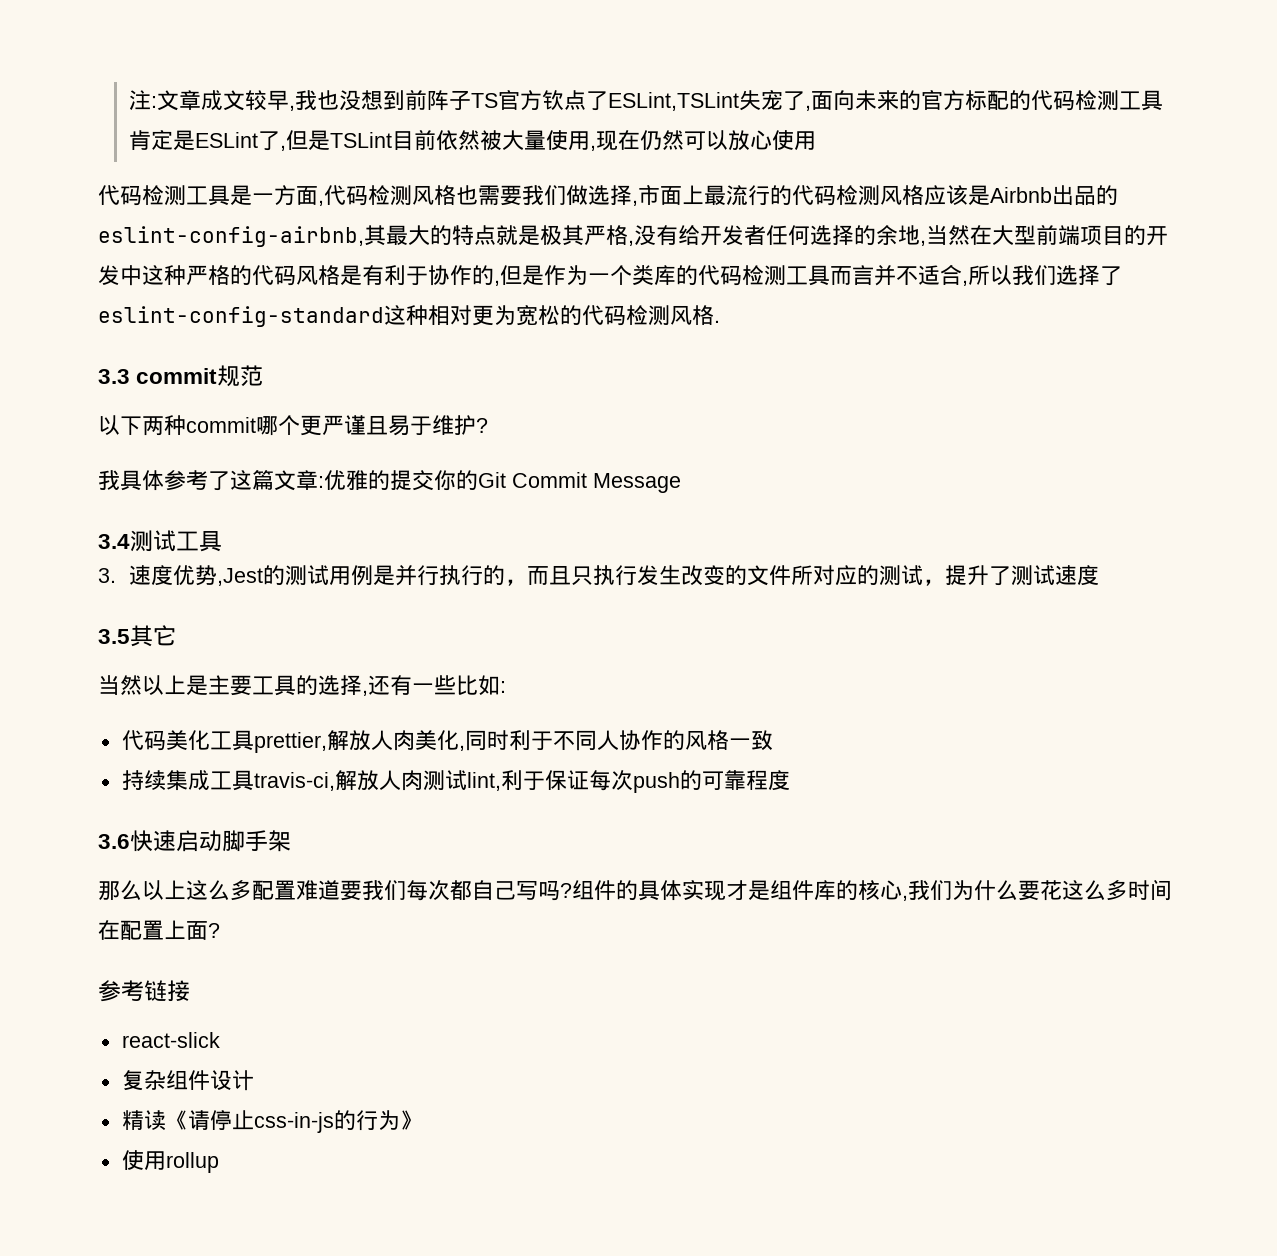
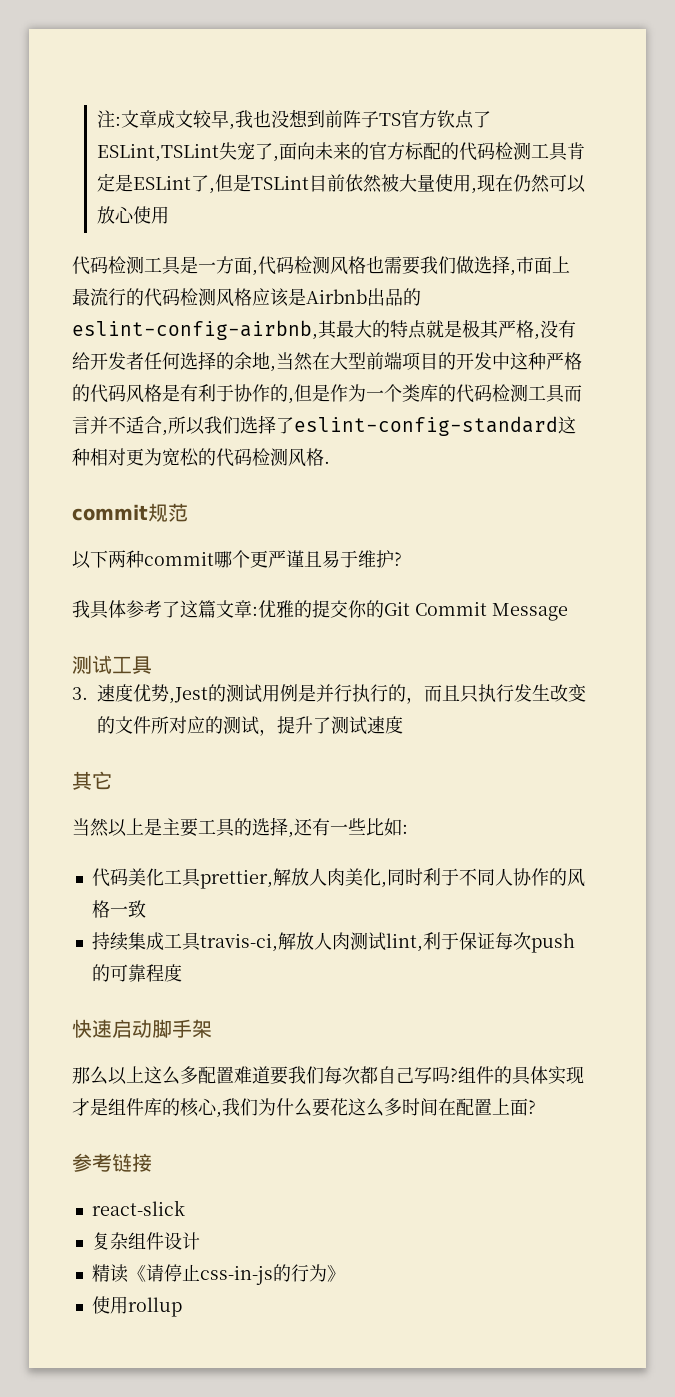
[98,369,130,384] 3.3 -> (330, 462) none
[98,534,130,549] 3.4 -> (568, 612) none
[98,629,130,644] 3.5 -> (403, 725) none
[98,834,130,849] 3.6 -> (182, 973) none

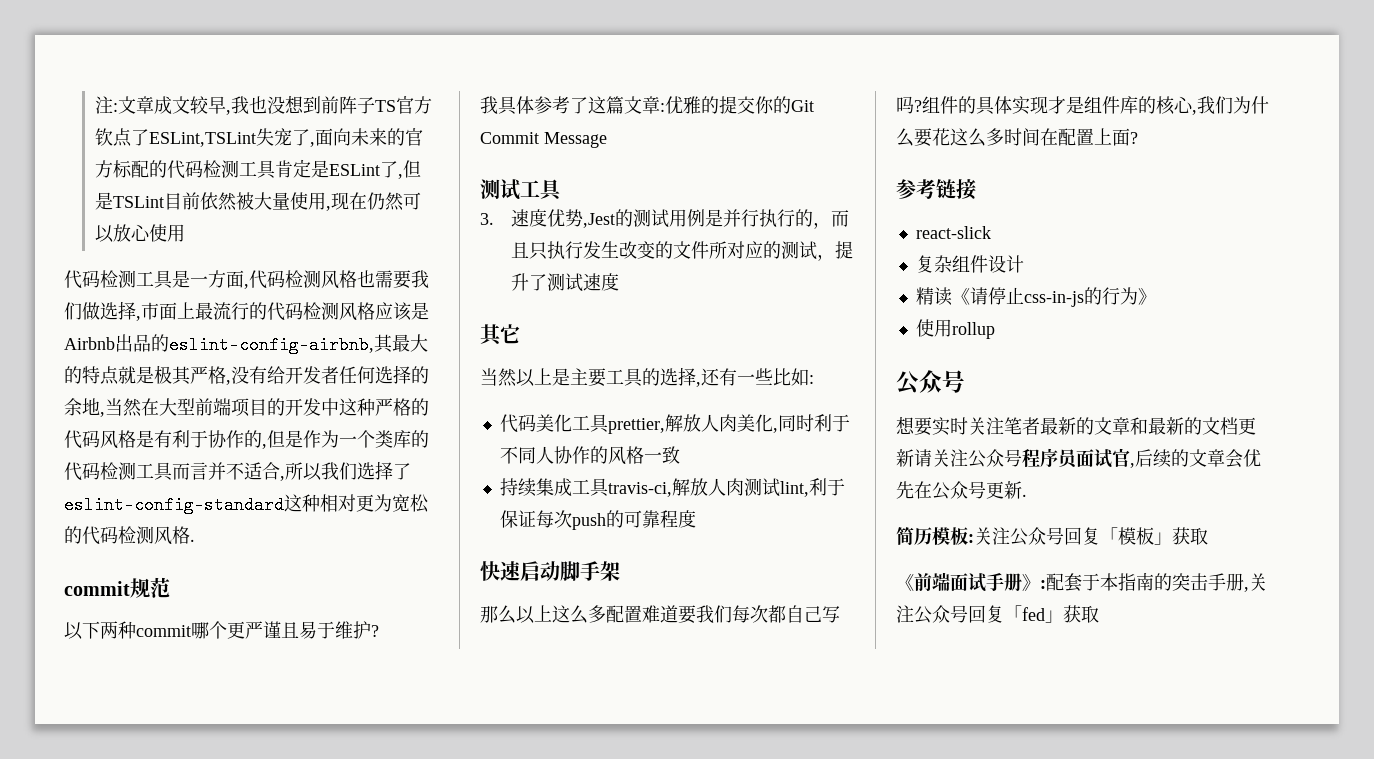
(182, 1307) none -> [896,370,965,395] [896,416,1256,436] [896,448,1261,469] [896,481,1027,500] [896,527,1208,546] [896,572,1267,592] [896,605,1099,624] // 公众号 // 想要实时关注笔者最新的文章和最新的文档更新请关注公众号程序员面试官,后续的文章会优先在公众号更新. // 简历模板:关注公众号回复「模板」获取 // 《前端面试手册》:配套于本指南的突击手册,关注公众号回复「fed」获取

